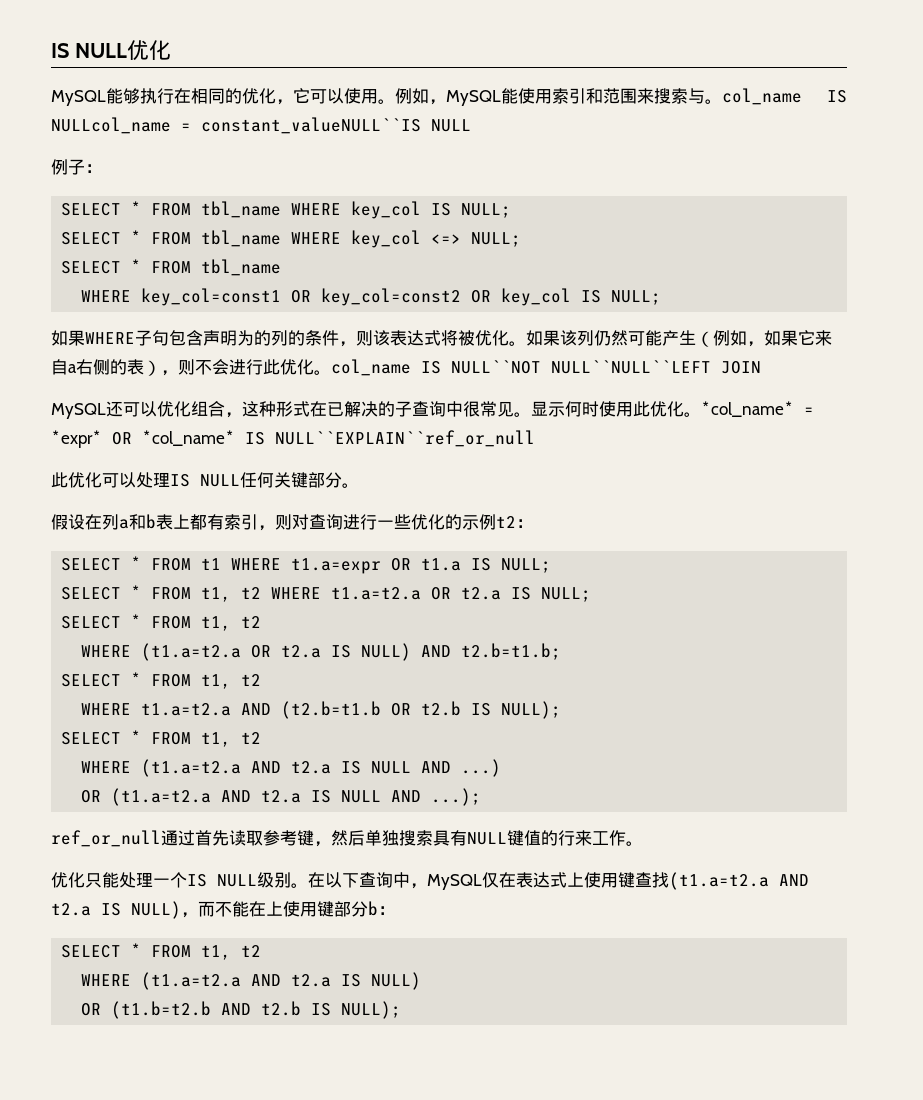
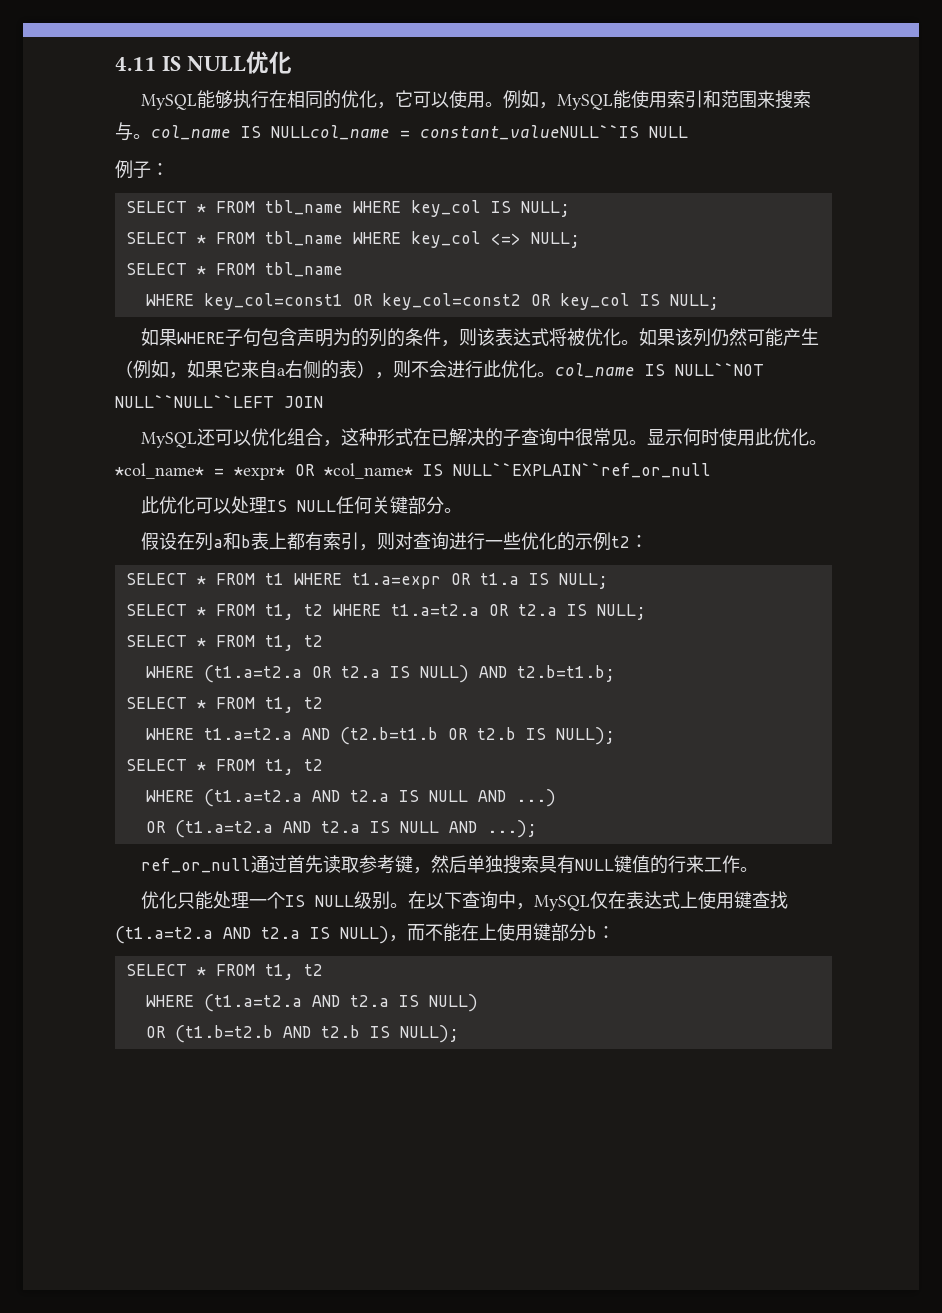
(51, 50) none -> [115,57,156,71] 4.11

